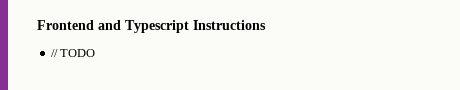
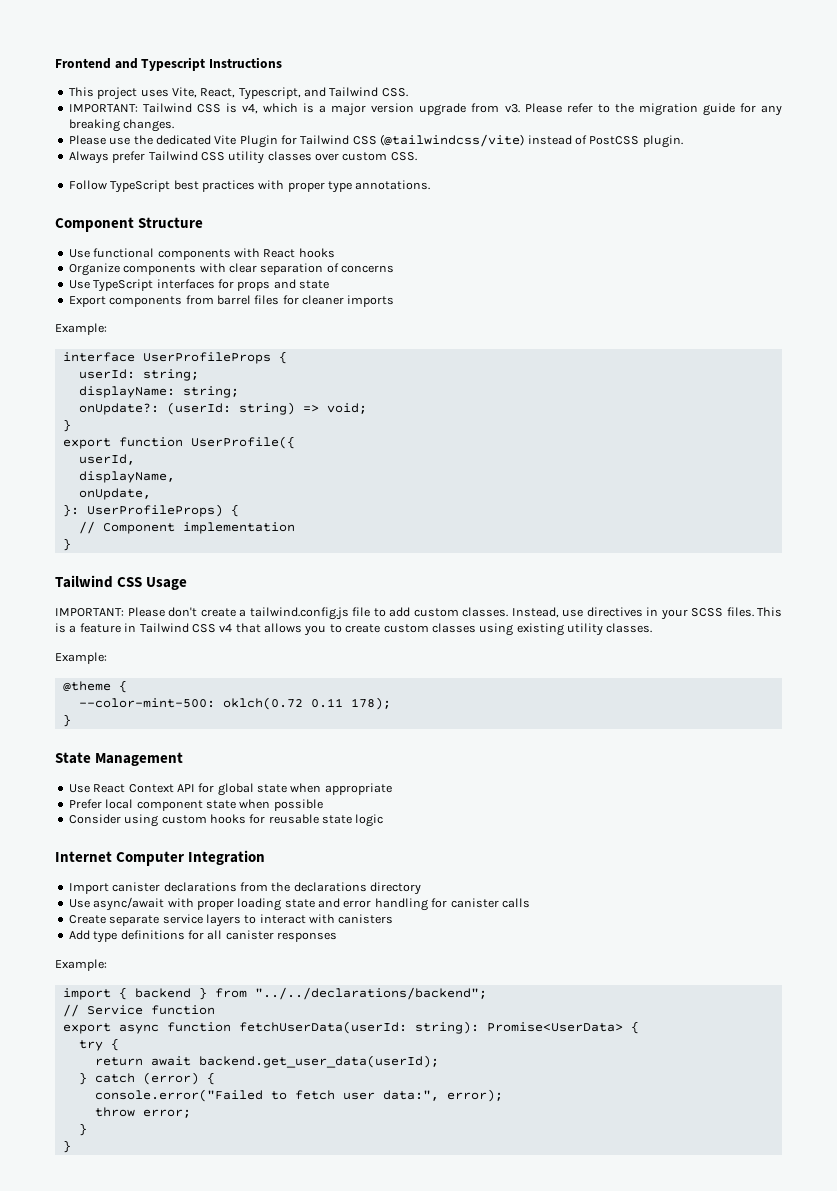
[50,49,96,57] // TODO -> [68,87,408,100] [68,103,782,116] [68,119,175,132] [68,134,683,148] [68,151,417,164] [68,180,431,193] [55,217,204,232] [68,248,335,260] [68,263,394,276] [68,279,329,292] [68,295,395,307] [55,323,107,335] [62,351,287,364] [78,369,199,381] [78,386,239,398] [78,402,367,415] [62,419,71,432] [62,436,295,449] [78,454,135,465] [78,471,175,483] [78,488,151,500] [62,504,239,517] [78,521,295,534] [62,538,71,551] [55,575,188,590] [55,607,782,620] [55,623,653,636] [55,652,107,664] [62,680,127,693] [78,697,391,710] [62,714,71,727] [55,752,184,766] [68,783,392,796] [68,799,323,811] [68,814,384,827] [55,850,266,866] [68,882,421,895] [68,897,530,911] [68,914,394,927] [68,930,337,943] [55,959,107,971] [62,987,487,1000] [62,1004,215,1017] [62,1021,639,1034] [78,1038,119,1051] [94,1055,439,1068] [78,1072,215,1085] [94,1089,503,1102] [94,1107,191,1118] [78,1123,87,1136] [62,1140,71,1153] This project uses Vite, React, Typescript, and Tailwind CSS. // IMPORTANT: Tailwind CSS is v4, which is a major version upgrade from v3. Please refer to the migration guide for any breaking changes. // Please use the dedicated Vite Plugin for Tailwind CSS (@tailwindcss/vite) instead of PostCSS plugin. // Always prefer Tailwind CSS utility classes over custom CSS. // Follow TypeScript best practices with proper type annotations. // Component Structure // Use functional components with React hooks // Organize components with clear separation of concerns // Use TypeScript interfaces for props and state // Export components from barrel files for cleaner imports // Example: // interface UserProfileProps { // userId: string; // displayName: string; // onUpdate?: (userId: string) => void; // } // export function UserProfile({ // userId, // displayName, // onUpdate, // }: UserProfileProps) { // // Component implementation // } // Tailwind CSS Usage // IMPORTANT: Please don't create a tailwind.config.js file to add custom classes. Instead, use directives in your SCSS files. This is a feature in Tailwind CSS v4 that allows you to create custom classes using existing utility classes. // Example: // @theme { // --color-mint-500: oklch(0.72 0.11 178); // } // State Management // Use React Context API for global state when appropriate // Prefer local component state when possible // Consider using custom hooks for reusable state logic // Internet Computer Integration // Import canister declarations from the declarations directory // Use async/await with proper loading state and error handling for canister calls // Create separate service layers to interact with canisters // Add type definitions for all canister responses // Example: // import { backend } from "../../declarations/backend"; // // Service function // export async function fetchUserData(userId: string): Promise<UserData> { // try { // return await backend.get_user_data(userId); // } catch (error) { // console.error("Failed to fetch user data:", error); // throw error; // } // }

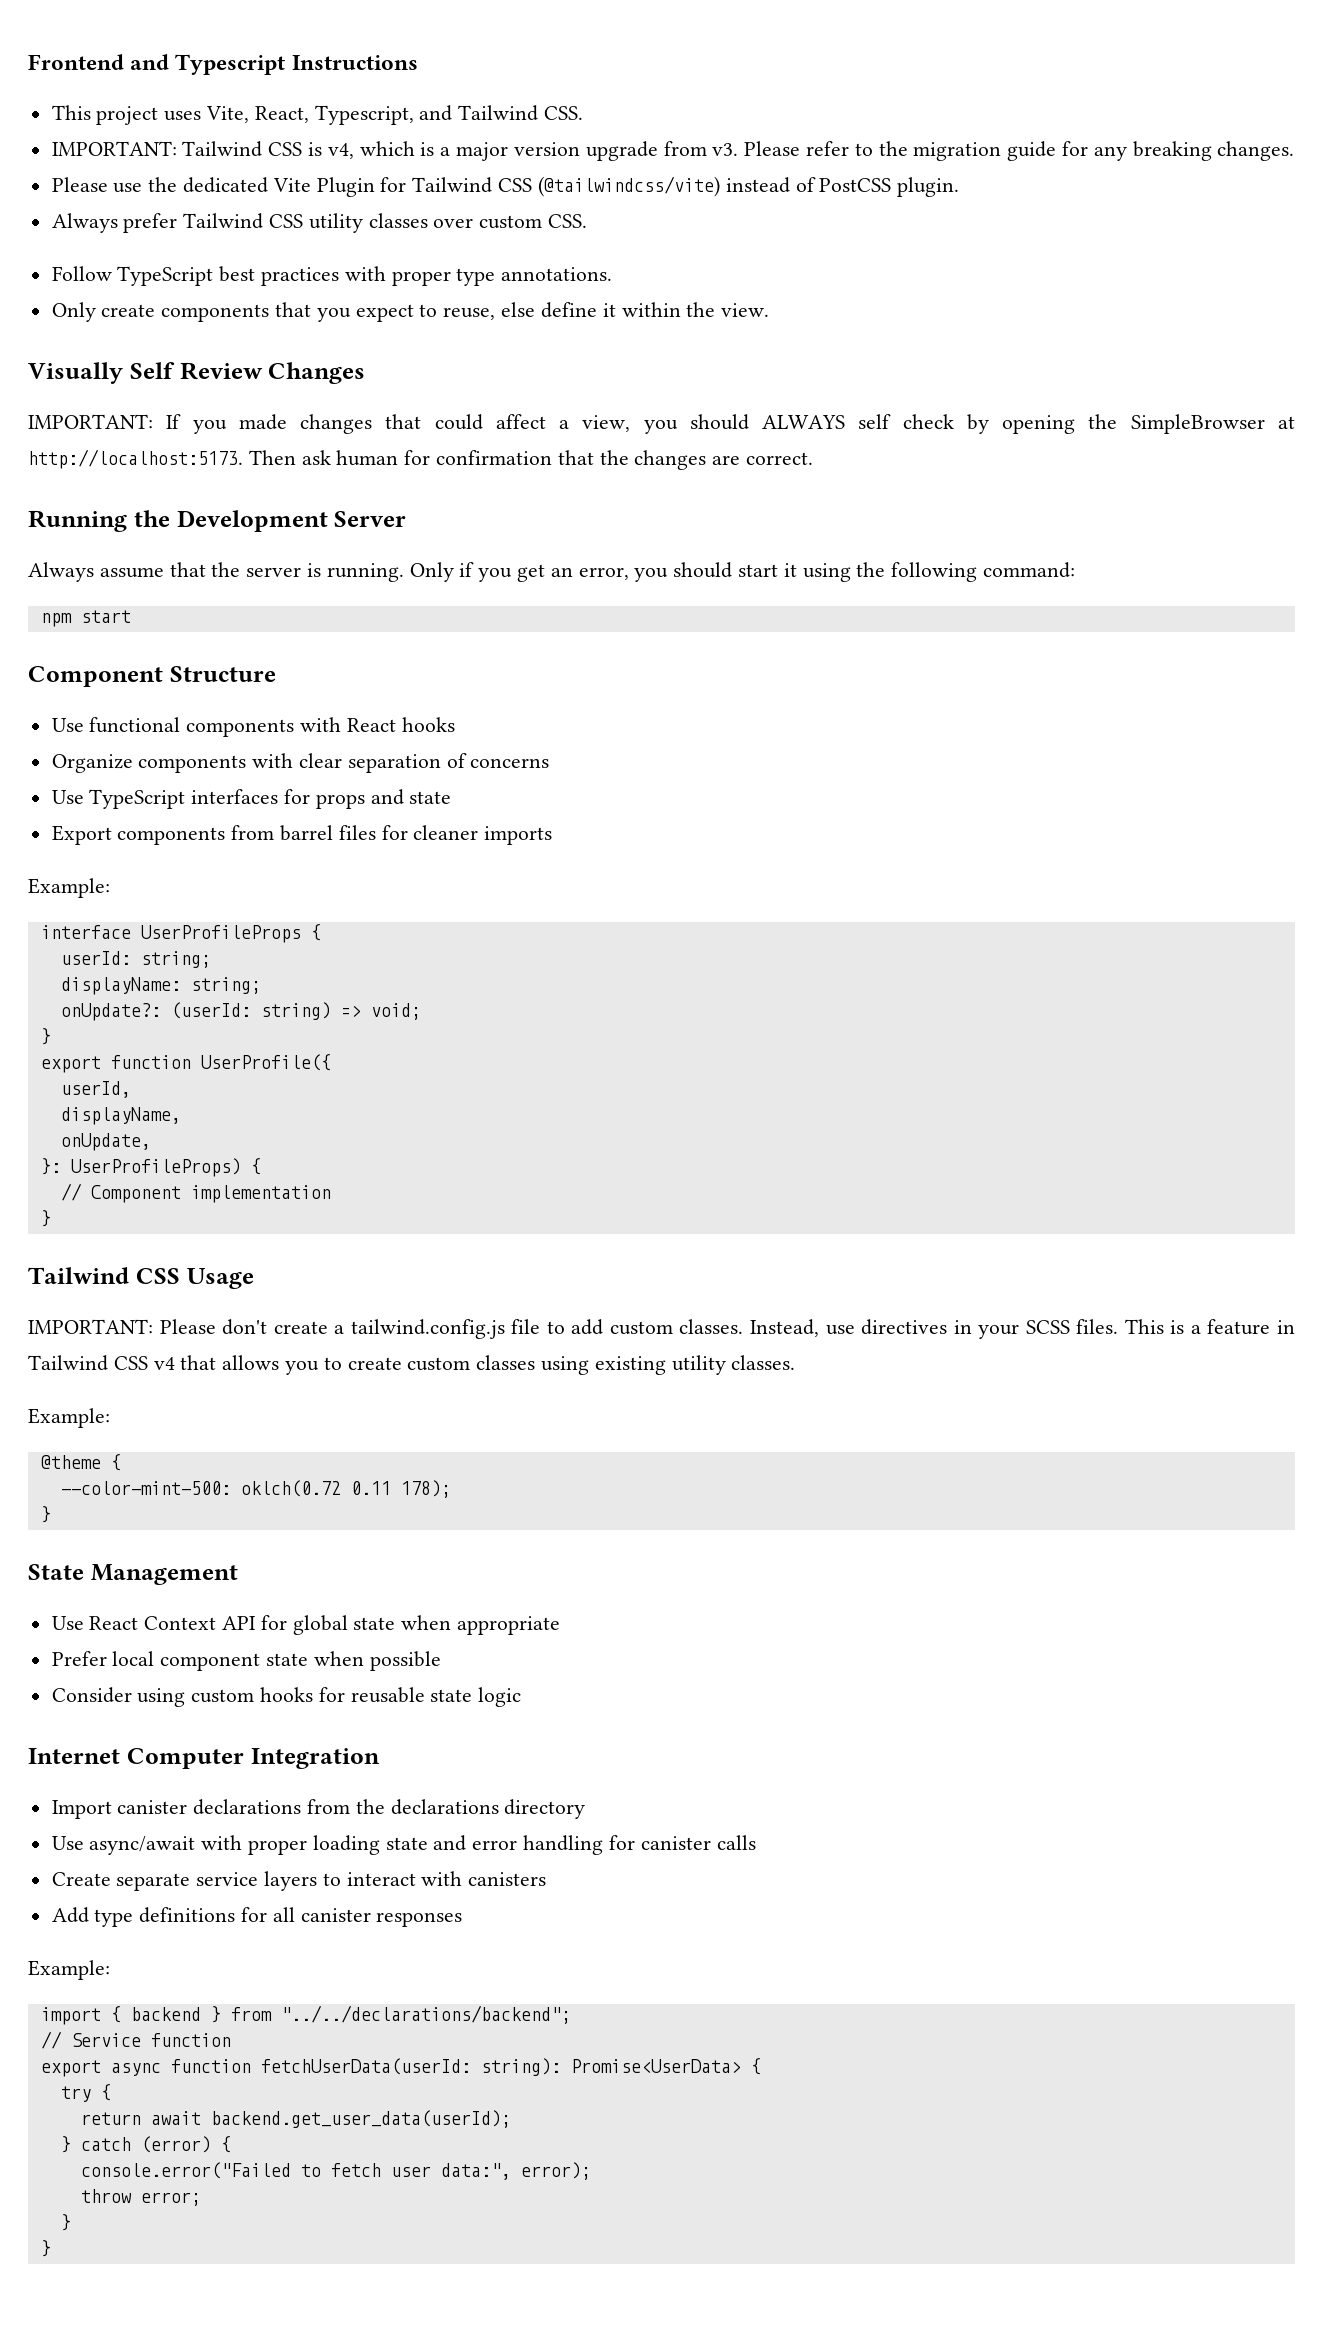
(431, 185) none -> [51,302,770,322] [28,362,366,384] [28,414,1296,434] [28,449,814,470] [28,510,407,532] [28,562,1076,582] [40,610,131,627] // Only create components that you expect to reuse, else define it within the view. // Visually Self Review Changes // IMPORTANT: If you made changes that could affect a view, you should ALWAYS self check by opening the SimpleBrowser at http://localhost:5173. Then ask human for confirmation that the changes are correct. // Running the Development Server // Always assume that the server is running. Only if you get an error, you should start it using the following command: // npm start

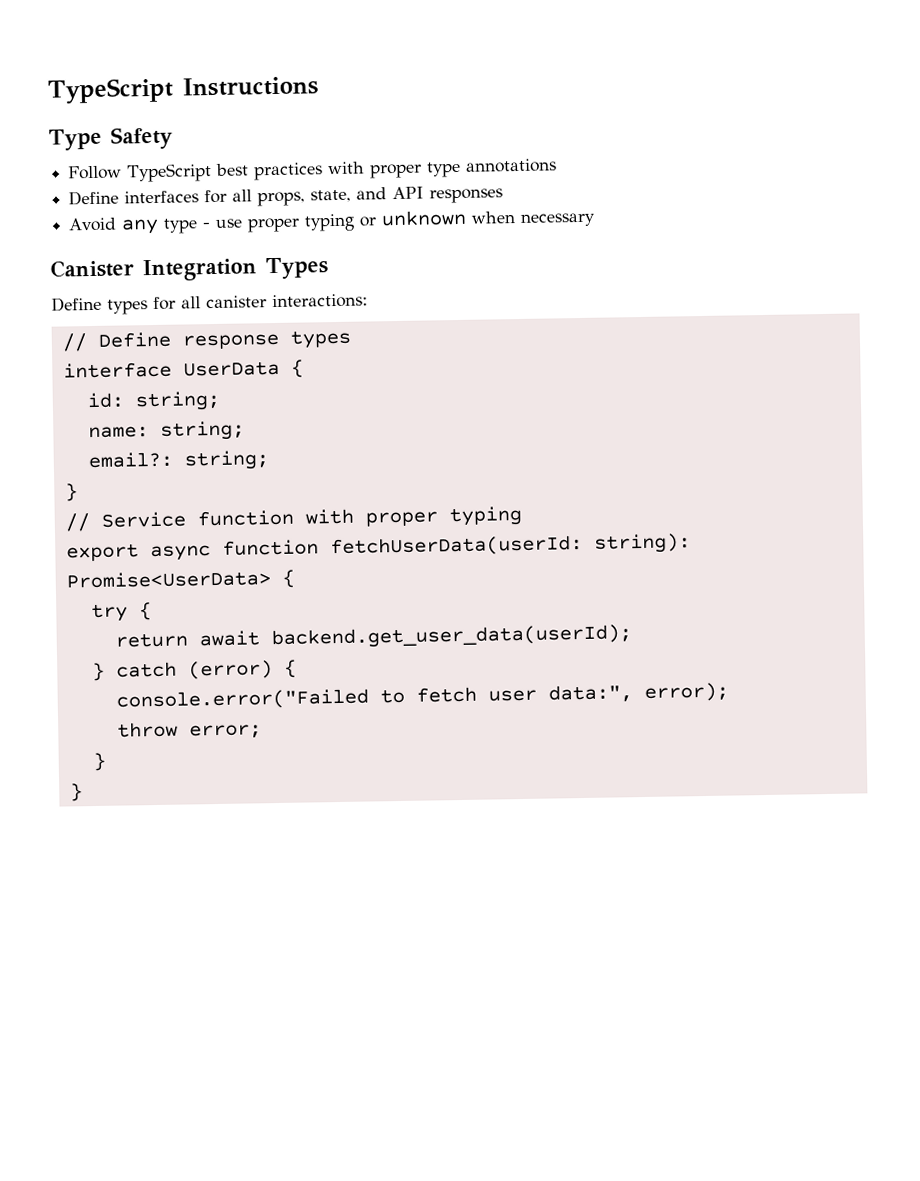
[28,54,418,75] [51,105,584,125] [51,141,1295,161] [51,176,960,197] [51,213,588,233] Frontend and Typescript Instructions // This project uses Vite, React, Typescript, and Tailwind CSS. // IMPORTANT: Tailwind CSS is v4, which is a major version upgrade from v3. Please refer to the migration guide for any breaking changes. // Please use the dedicated Vite Plugin for Tailwind CSS (@tailwindcss/vite) instead of PostCSS plugin. // Always prefer Tailwind CSS utility classes over custom CSS. -> [47,76,319,105] [48,126,173,151] TypeScript Instructions // Type Safety
[501,267,613,281] [51,302,770,322] [28,362,366,384] [28,414,1296,434] [28,449,814,470] [28,510,407,532] [28,562,1076,582] [40,610,131,627] [28,666,276,687] [51,717,455,737] [51,753,550,773] [51,789,452,809] [51,825,553,845] [28,878,110,898] [40,924,321,943] [60,951,211,968] [60,977,261,995] [60,1002,421,1021] [40,1028,51,1045] [40,1054,331,1073] [60,1081,131,1098] [60,1107,181,1125] [60,1133,151,1151] [40,1158,261,1177] [60,1183,331,1203] [40,1210,51,1227] [28,1267,254,1289] [28,1319,1295,1339] [28,1355,796,1375] [28,1408,110,1428] [40,1454,121,1471] [60,1480,451,1498] [40,1506,51,1523] [28,1564,238,1585] [51,1615,561,1635] [51,1651,441,1671] [51,1687,522,1707] [28,1748,380,1769] [51,1799,586,1819] [51,1835,756,1855] [51,1871,547,1891] [51,1907,463,1927] [28,1960,110,1980] [40,2005,571,2025] annotations. // Only create components that you expect to reuse, else define it within the view. // Visually Self Review Changes // IMPORTANT: If you made changes that could affect a view, you should ALWAYS self check by opening the SimpleBrowser at http://localhost:5173. Then ask human for confirmation that the changes are correct. // Running the Development Server // Always assume that the server is running. Only if you get an error, you should start it using the following command: // npm start // Component Structure // Use functional components with React hooks // Organize components with clear separation of concerns // Use TypeScript interfaces for props and state // Export components from barrel files for cleaner imports // Example: // interface UserProfileProps { // userId: string; // displayName: string; // onUpdate?: (userId: string) => void; // } // export function UserProfile({ // userId, // displayName, // onUpdate, // }: UserProfileProps) { // // Component implementation // } // Tailwind CSS Usage // IMPORTANT: Please don't create a tailwind.config.js file to add custom classes. Instead, use directives in your SCSS files. This is a feature in Tailwind CSS v4 that allows you to create custom classes using existing utility classes. // Example: // @theme { // --color-mint-500: oklch(0.72 0.11 178); // } // State Management // Use React Context API for global state when appropriate // Prefer local component state when possible // Consider using custom hooks for reusable state logic // Internet Computer Integration // Import canister declarations from the declarations directory // Use async/await with proper loading state and error handling for canister calls // Create separate service layers to interact with canisters // Add type definitions for all canister responses // Example: // import { backend } from "../../declarations/backend"; -> [465,158,558,173] [68,186,504,207] [68,209,597,235] [50,257,328,282] [51,293,368,315] [61,329,352,352] [62,359,304,379] [86,390,221,412] [87,420,245,441] [87,450,269,471] [64,483,78,502] annotations // Define interfaces for all props, state, and API responses // Avoid any type - use proper typing or unknown when necessary // Canister Integration Types // Define types for all canister interactions: // // Define response types // interface UserData { // id: string; // name: string; // email?: string; // }
(231, 2040) none -> [304,505,522,527] with proper typing

